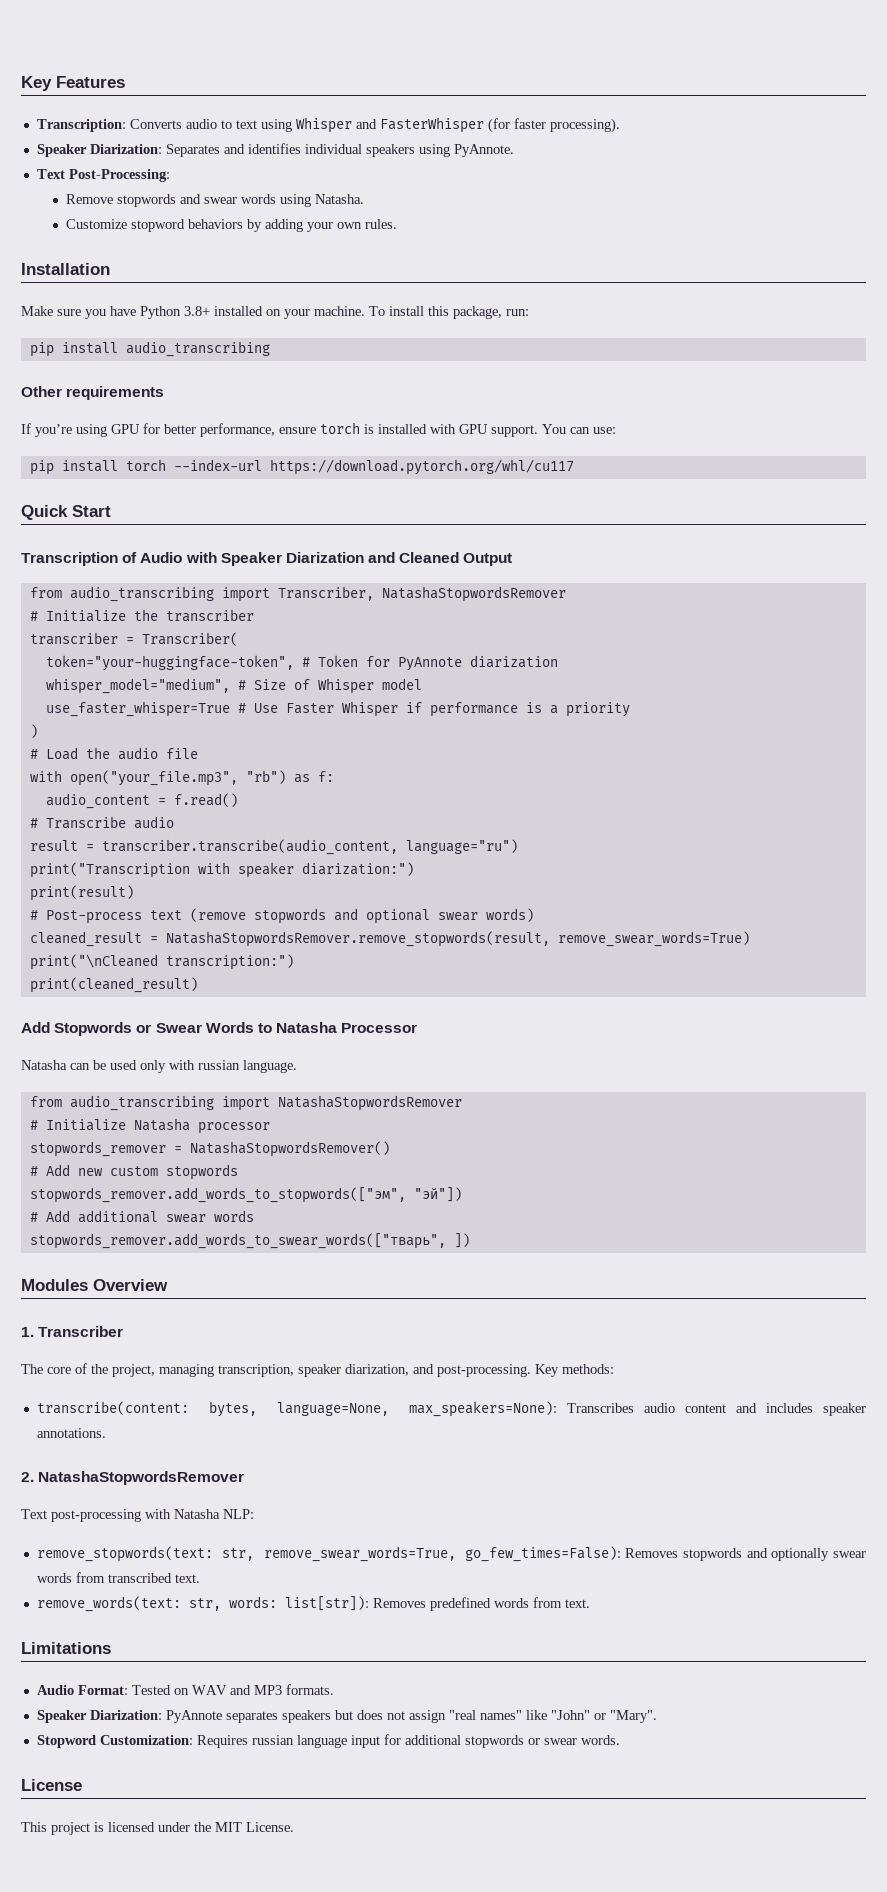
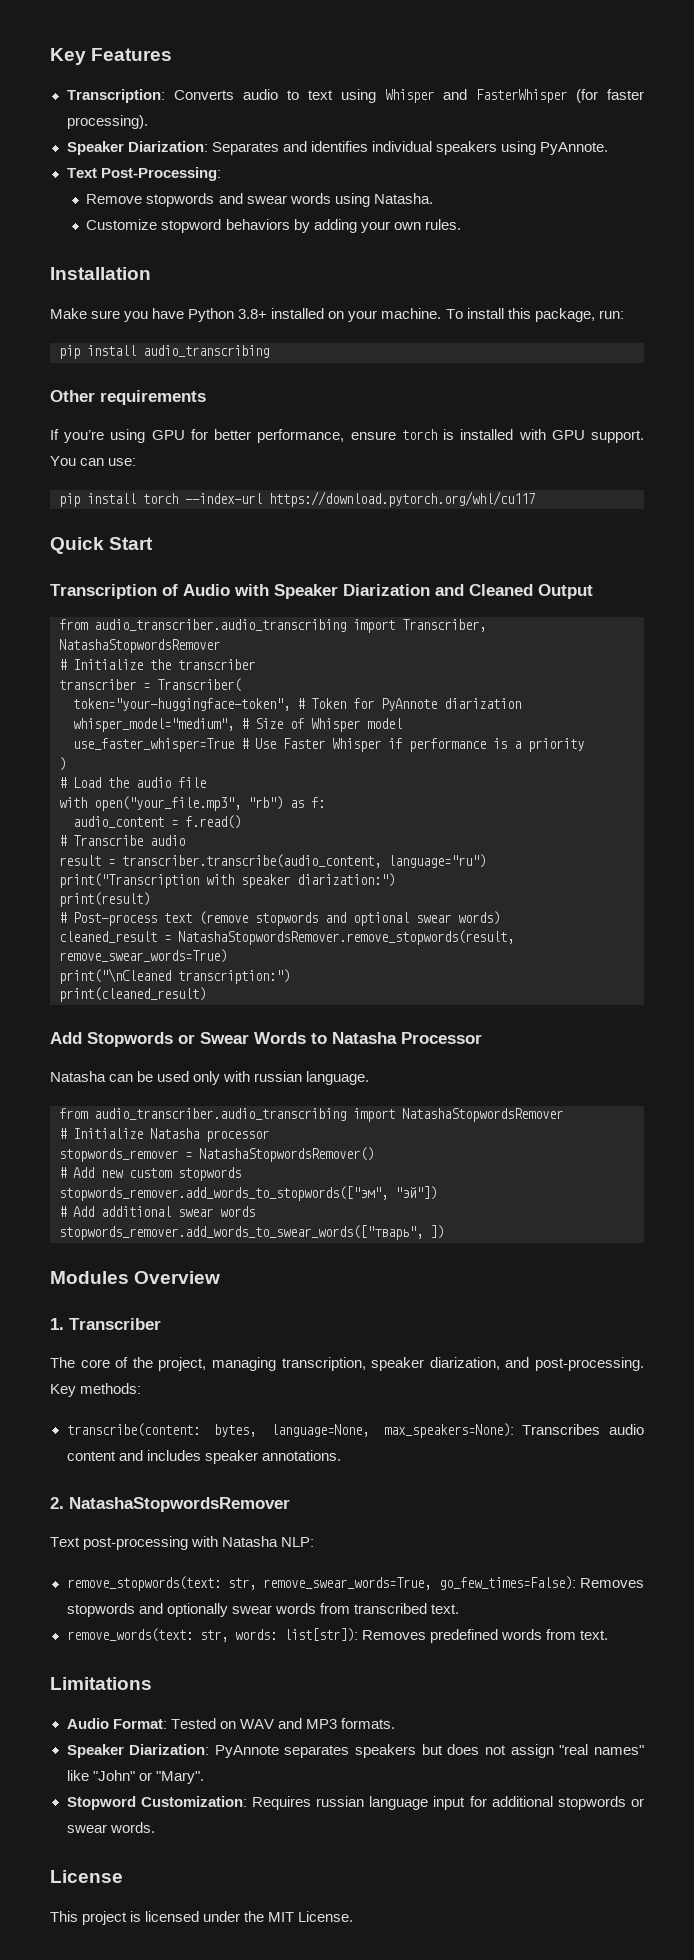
[69,586,214,602] audio_transcribing -> [94,619,346,632] audio_transcriber.audio_transcribing
[69,1095,214,1111] audio_transcribing -> [94,1108,346,1121] audio_transcriber.audio_transcribing

